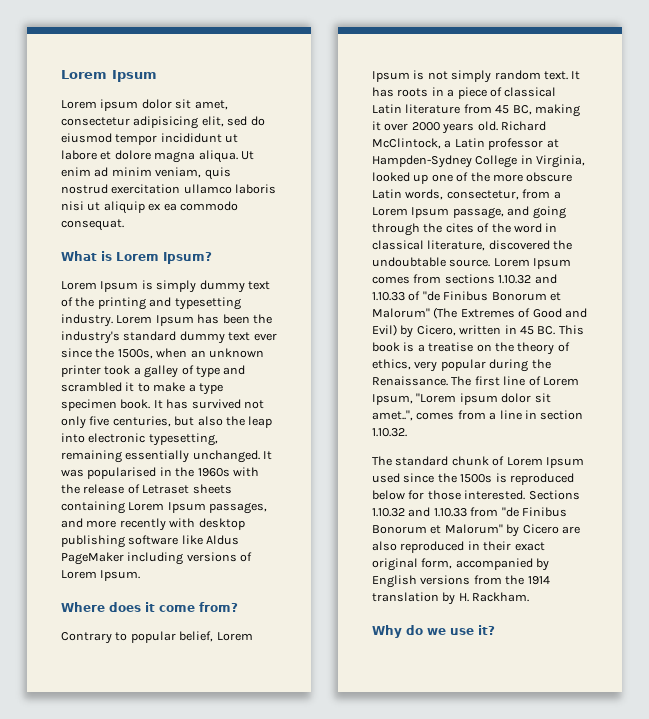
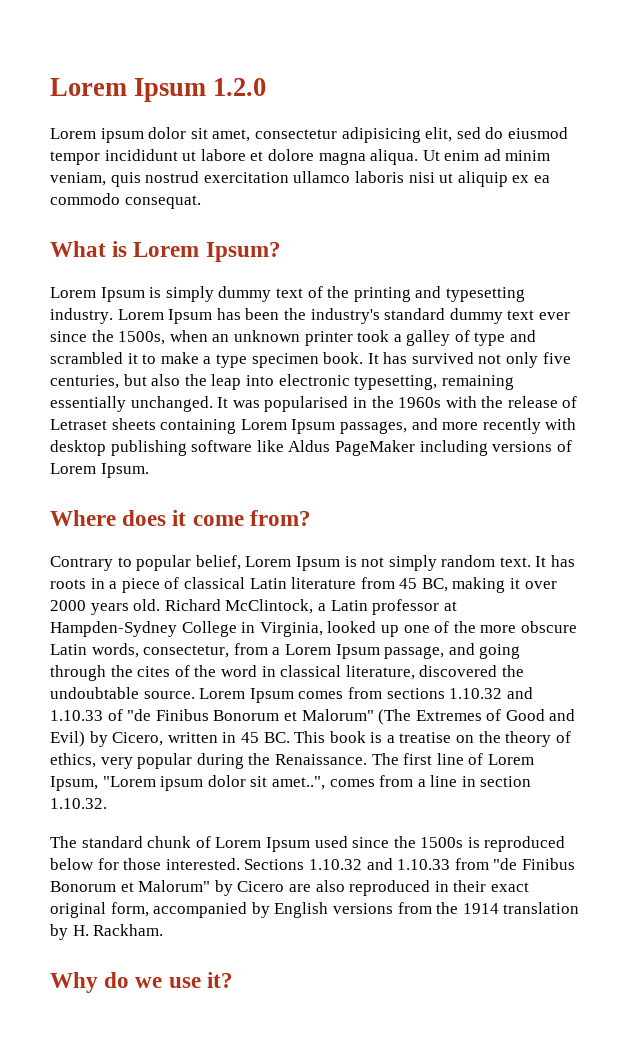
[61,70,157,82] Lorem Ipsum -> [50,78,267,102] Lorem Ipsum 1.2.0

